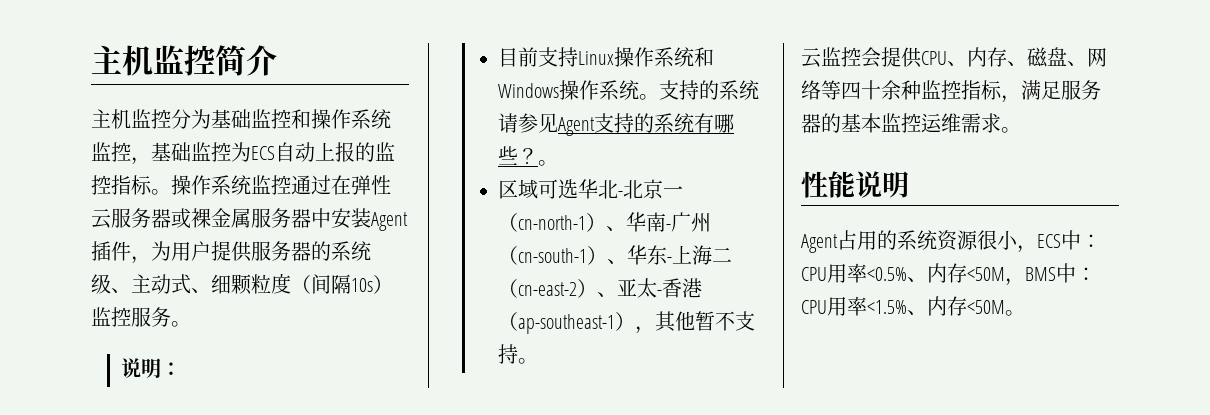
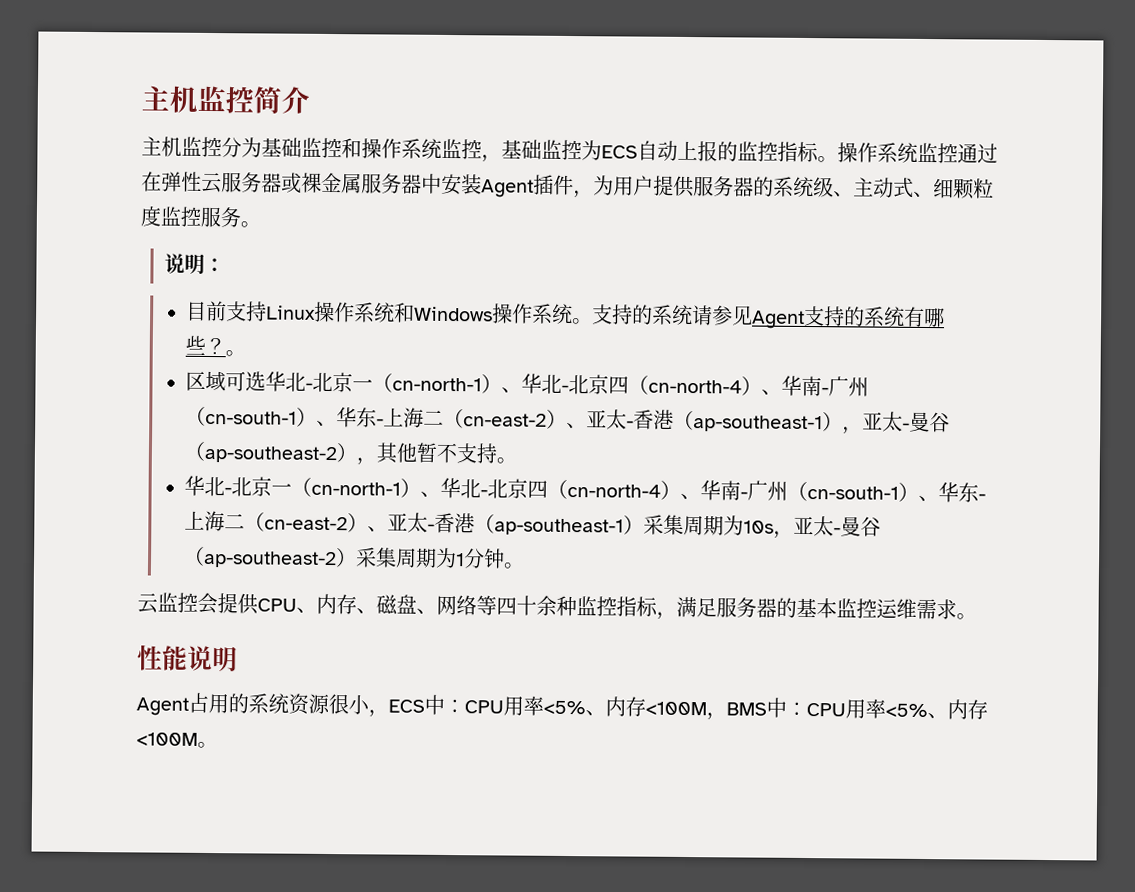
[291,274,393,294] （间隔10s） -> (161, 216) none
(647, 222) none -> [541,374,803,396] 北-北京四（cn-north-4）、华
[655,311,756,332] [498,344,519,364] 其他暂不支持 -> [862,411,951,433] [184,441,518,466] [184,475,987,503] [184,510,882,539] [183,546,506,569] 亚太-曼谷（ap-southeast-2），其他暂不支持。 // 华北-北京一（cn-north-1）、华北-北京四（cn-north-4）、华南-广州（cn-south-1）、华东-上海二（cn-east-2）、亚太-香港（ap-southeast-1）采集周期为10s，亚太-曼谷（ap-southeast-2）采集周期为1分钟
[867,263,1005,283] <0.5%、内存<50M -> [543,696,707,717] <5%、内存<100M
[867,296,1005,316] <1.5%、内存<50M -> [885,699,988,720] [136,732,198,746] <5%、内存<100M

